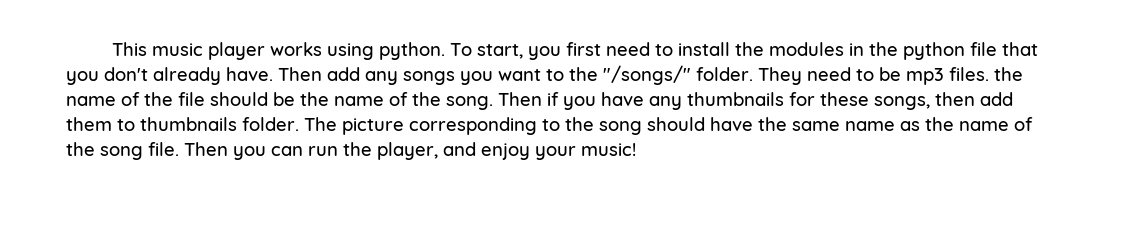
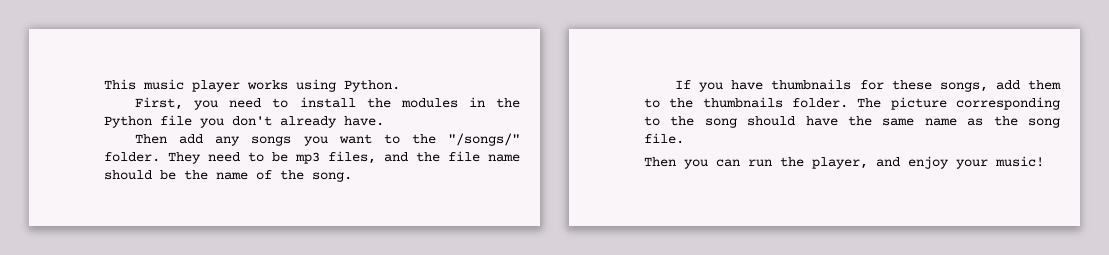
[378,42,601,60] python. To start, you first -> [344,80,400,92] [135,97,219,110] Python. // First, you
[902,42,1038,60] python file that -> [104,115,192,128] Python file
(273, 74) none -> (384, 121) //
[949,67,1023,81] [66,92,140,106] files. the name of -> [328,151,408,164] files, and
(205, 99) none -> [488,154,520,162] name
[498,92,559,106] Then if -> [675,80,692,89] // If
[649,96,682,110] any -> (764, 85) none
[935,92,975,106] then -> (988, 87) none
(135, 125) none -> [669,98,694,108] the
[959,117,1033,131] [66,142,95,156] name of the -> (1018, 121) none
(179, 149) none -> (684, 138) //

